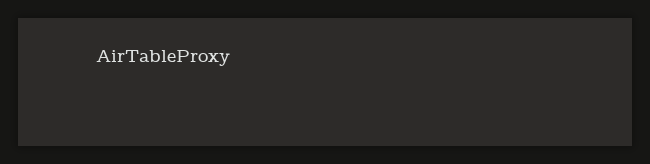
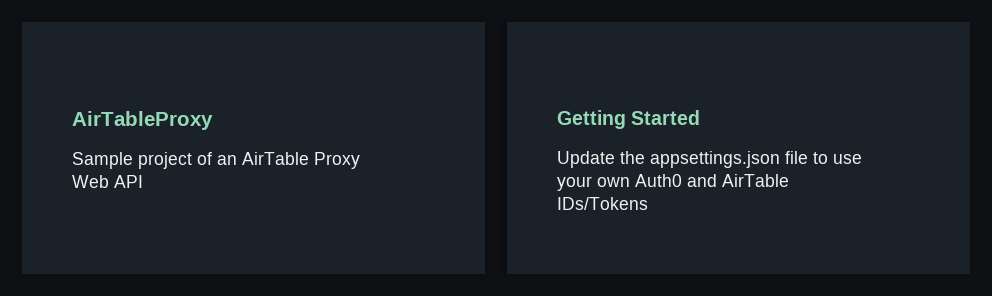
(230, 58) none -> [72,152,360,169] [72,175,143,188] [557,110,701,129] [557,151,862,168] [557,174,789,191] [557,197,648,210] // Sample project of an AirTable Proxy Web API // Getting Started // Update the appsettings.json file to use your own Auth0 and AirTable IDs/Tokens

